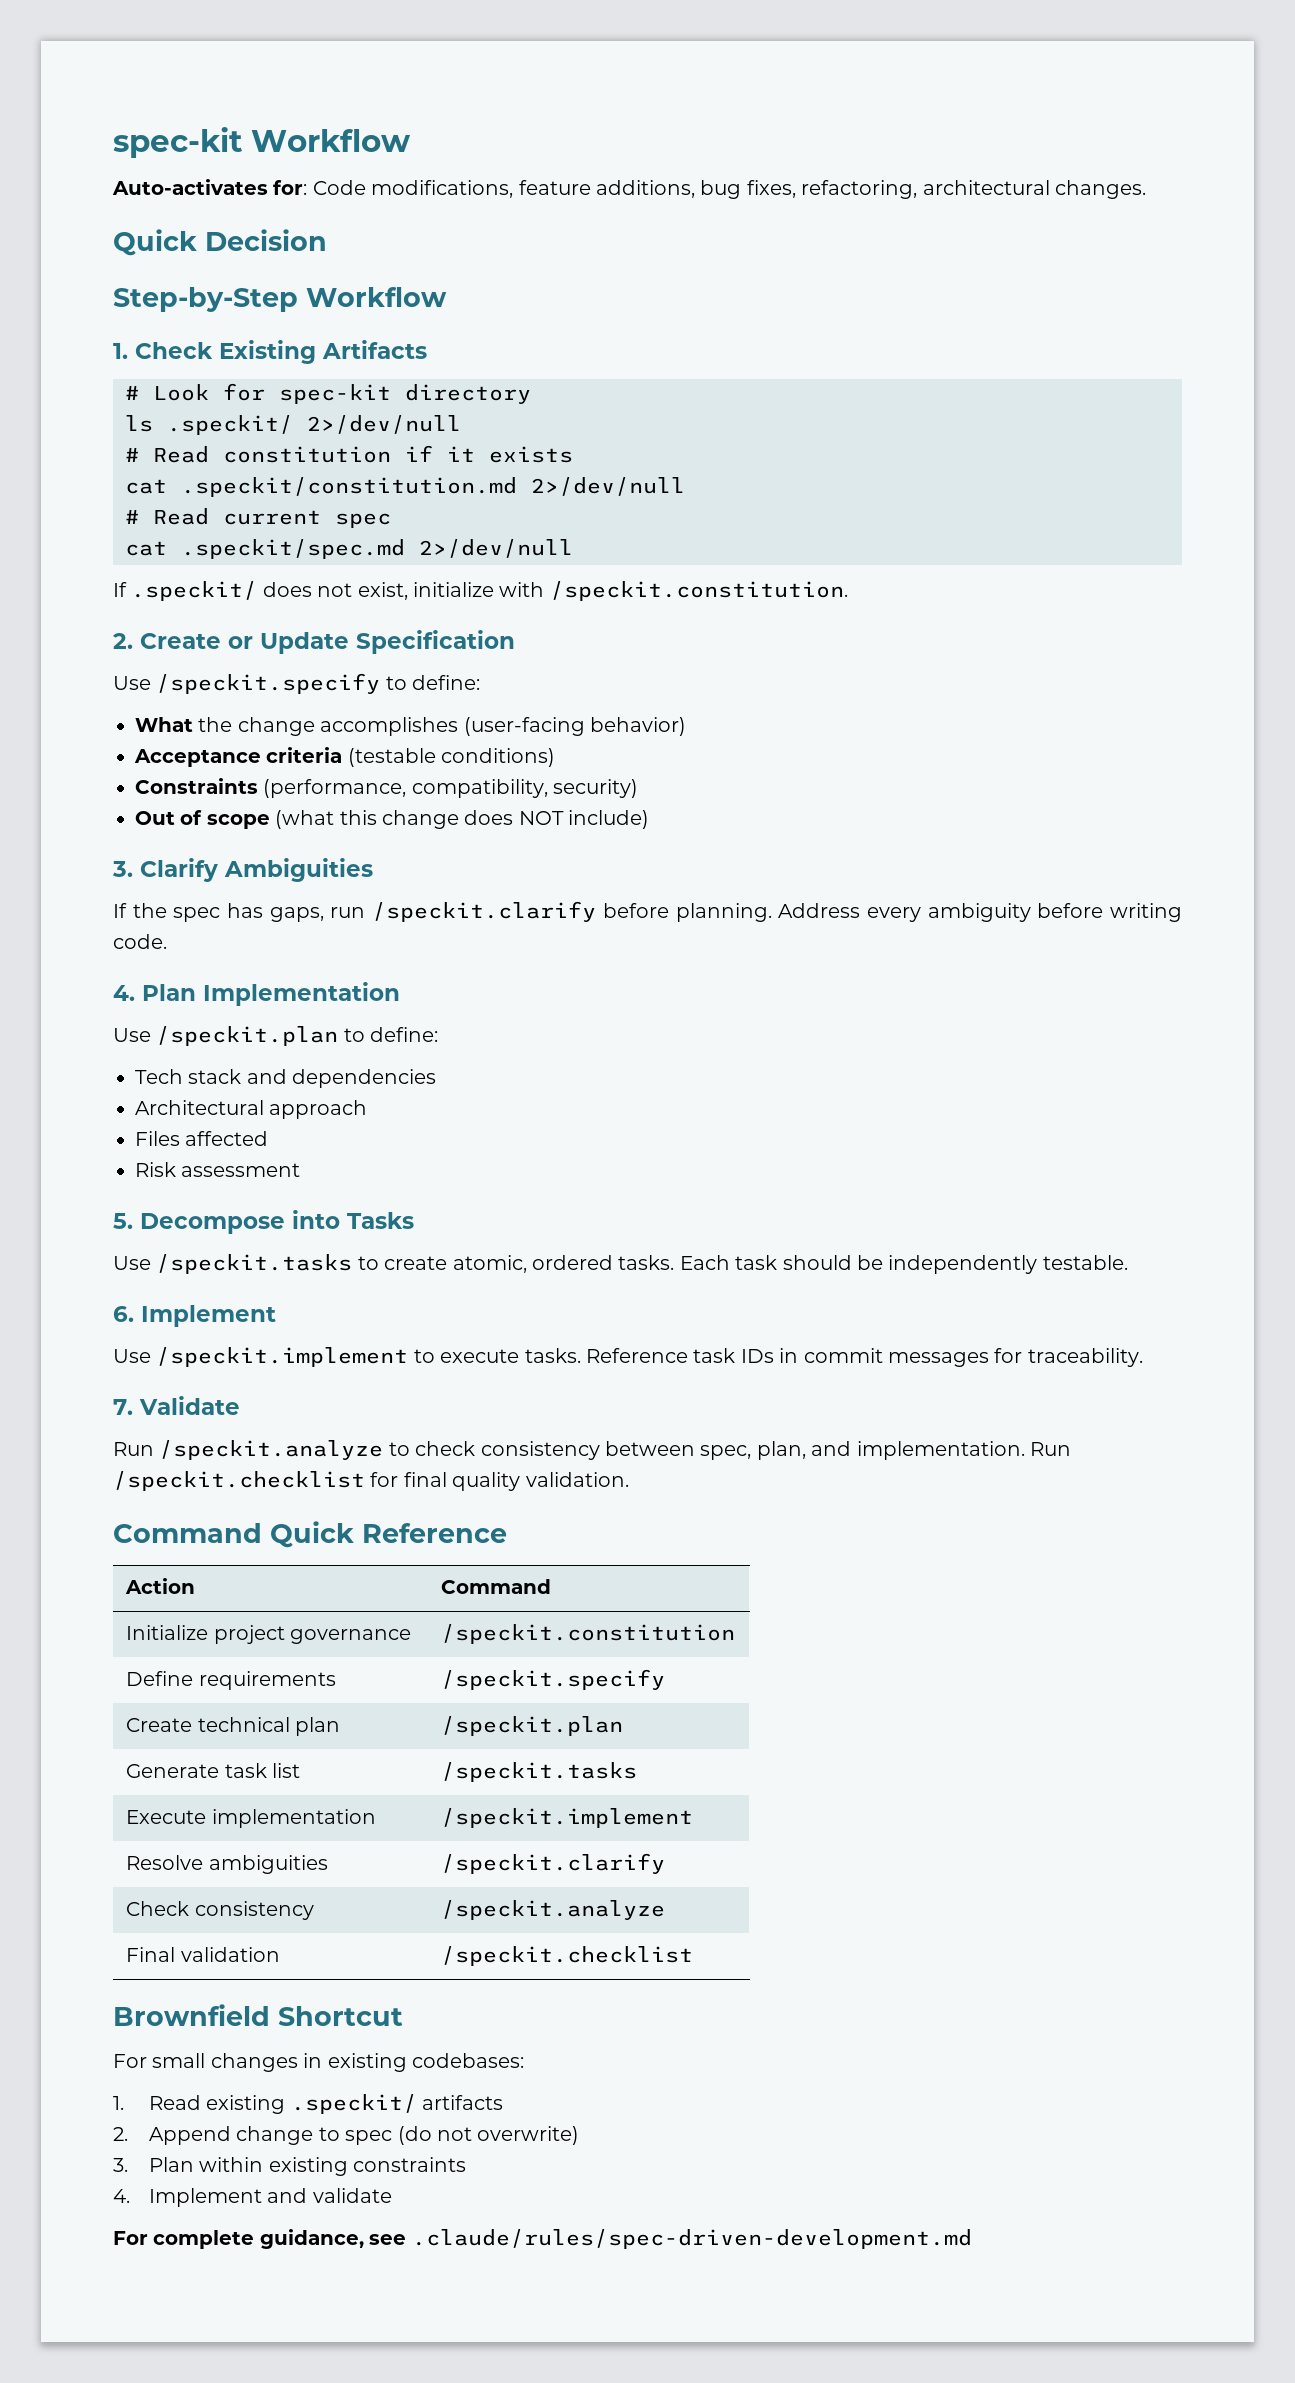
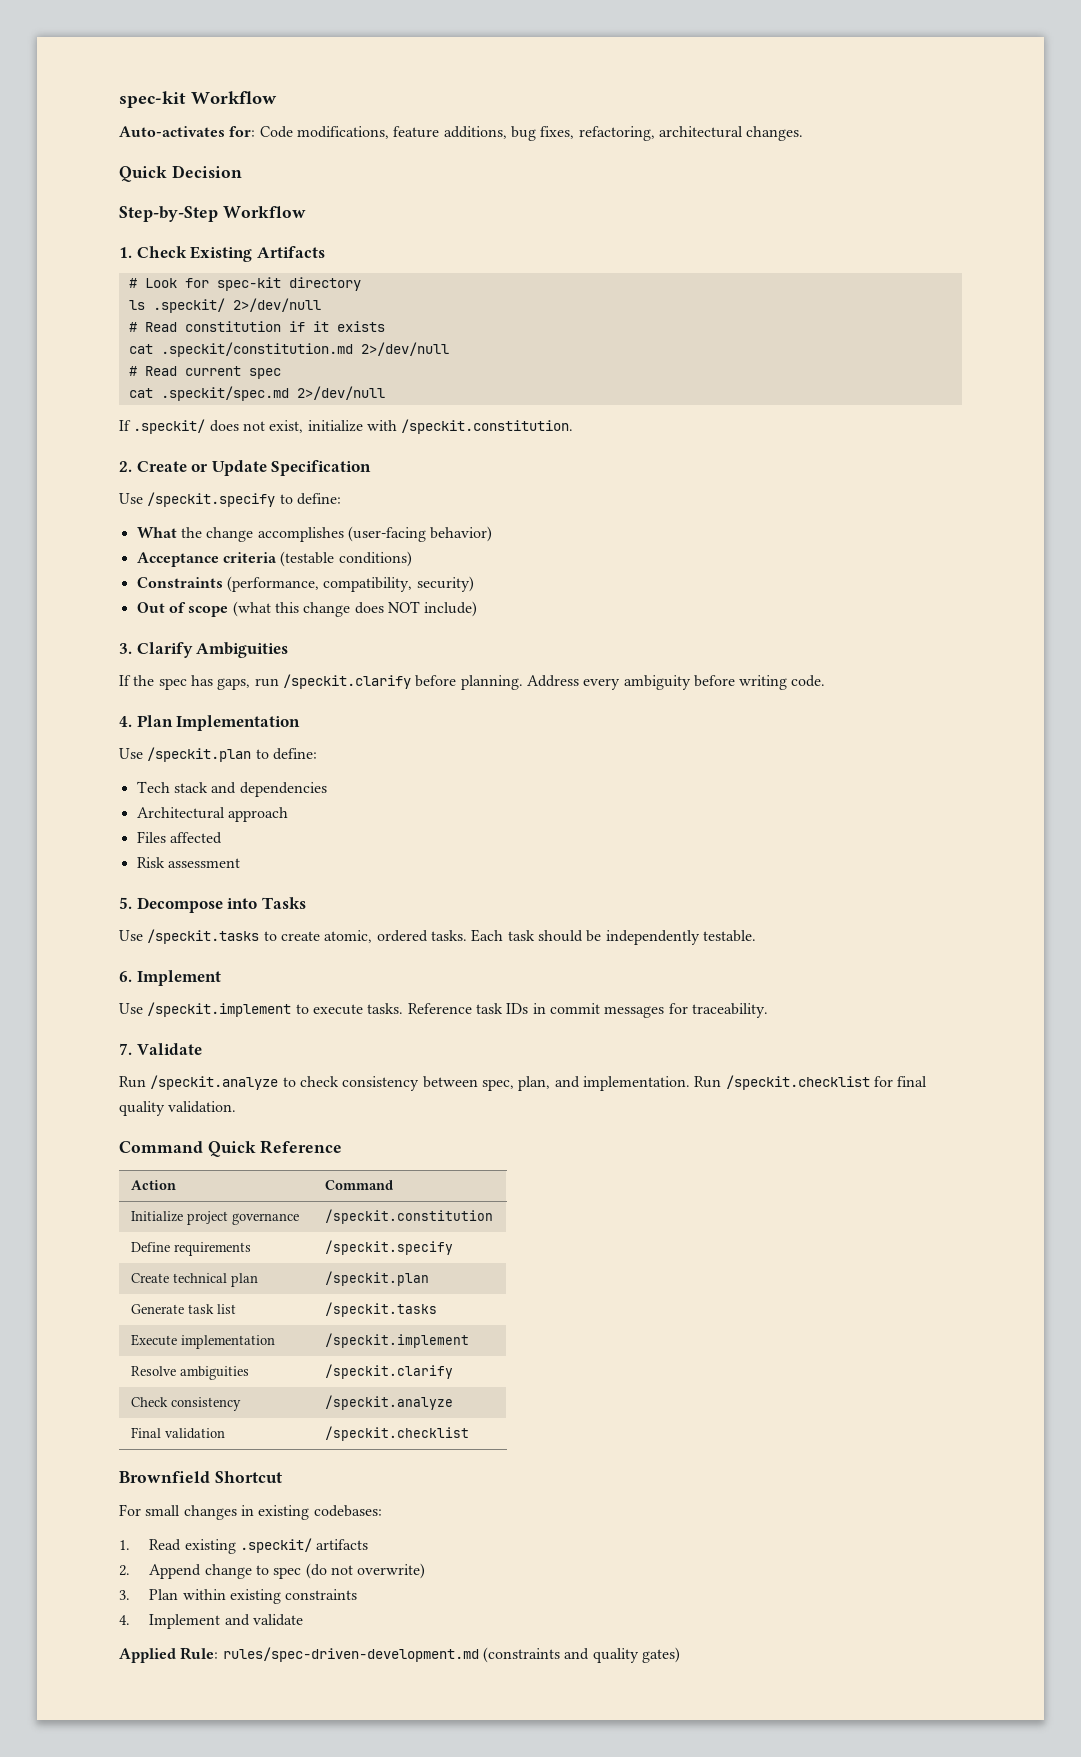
[113,2229,972,2249] For complete guidance, see .claude/rules/spec-driven-development.md -> [119,1647,680,1663] Applied Rule: rules/spec-driven-development.md (constraints and quality gates)

